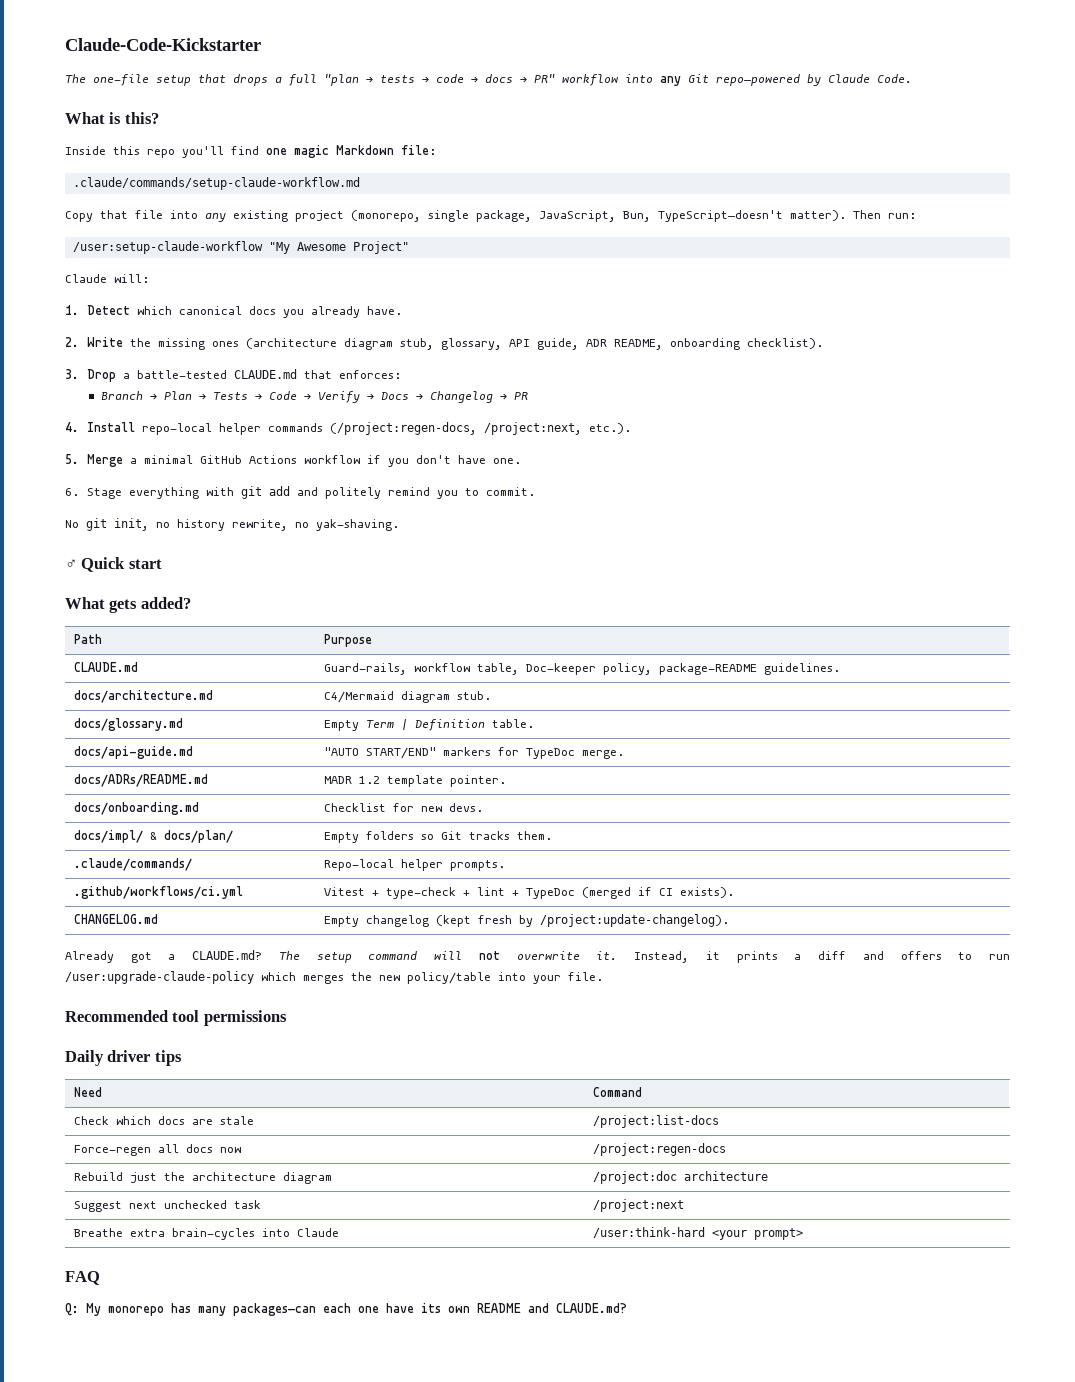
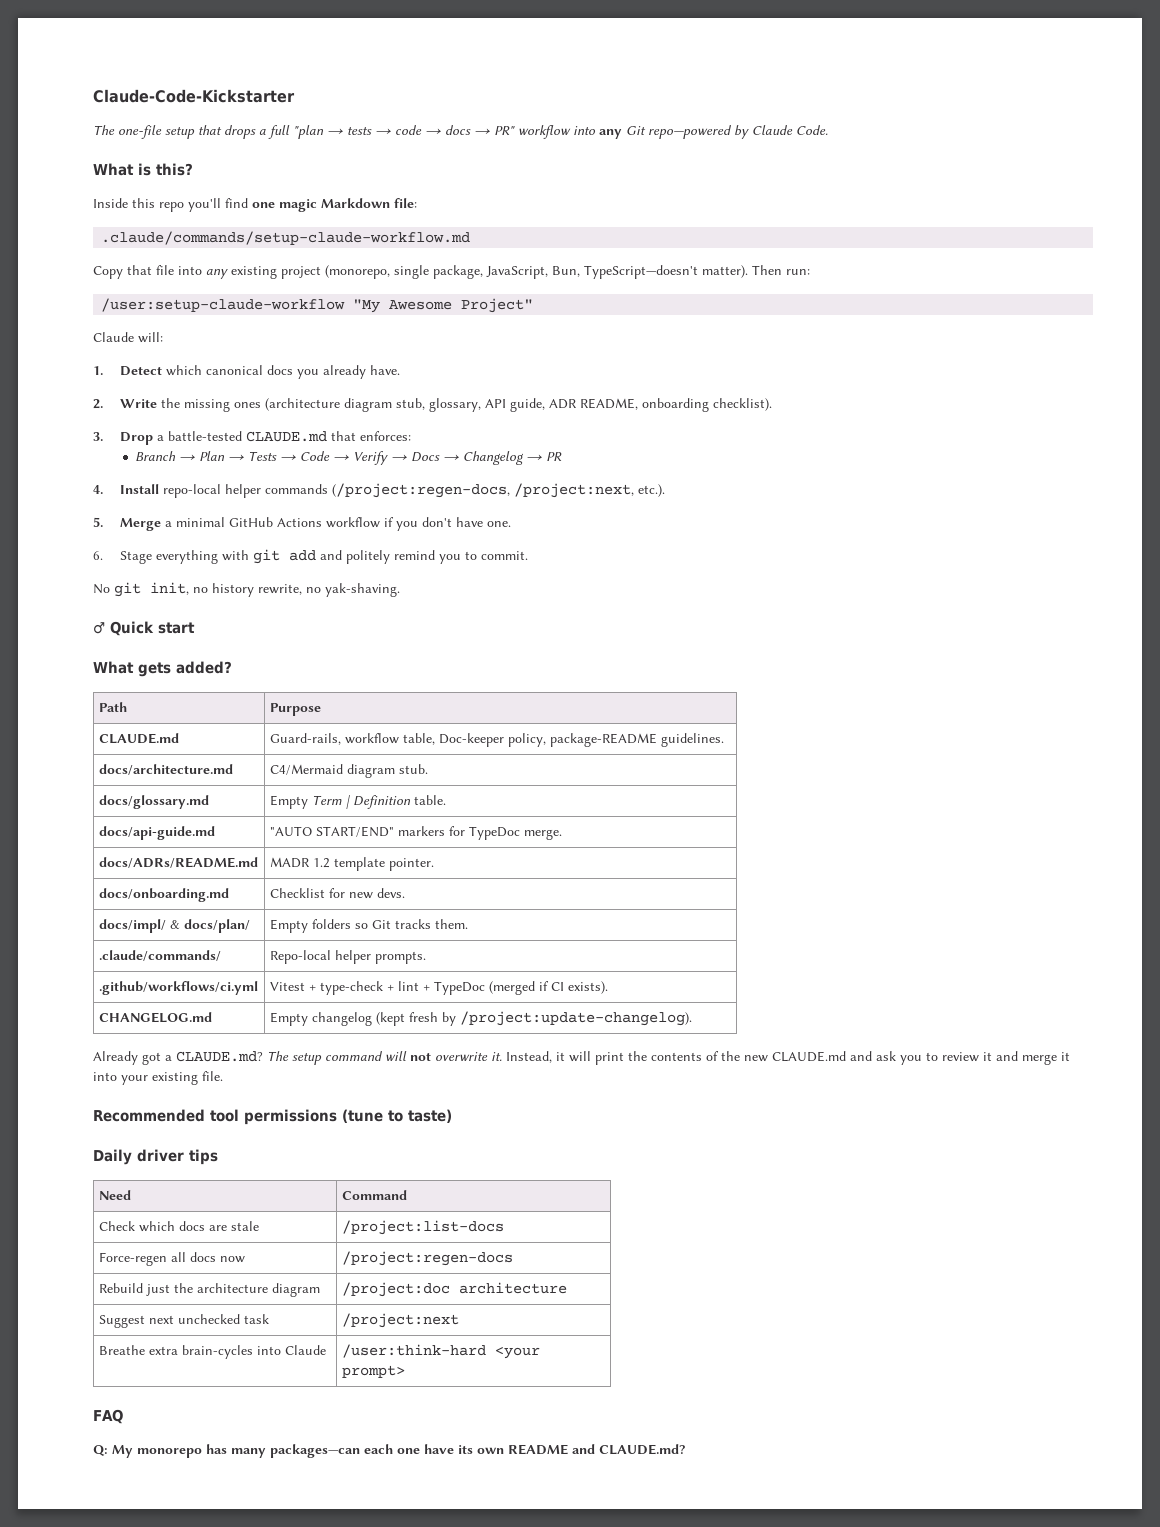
[736,951,1010,963] [65,971,491,984] prints a diff and offers to run /user:upgrade-claude-policy which merges the new policy/table -> [569,1051,1070,1065] will print the contents of the new CLAUDE.md and ask you to review it and merge it
(561, 979) none -> [152,1072,198,1085] existing
(287, 1018) none -> [342,1109,452,1123] (tune to taste)

